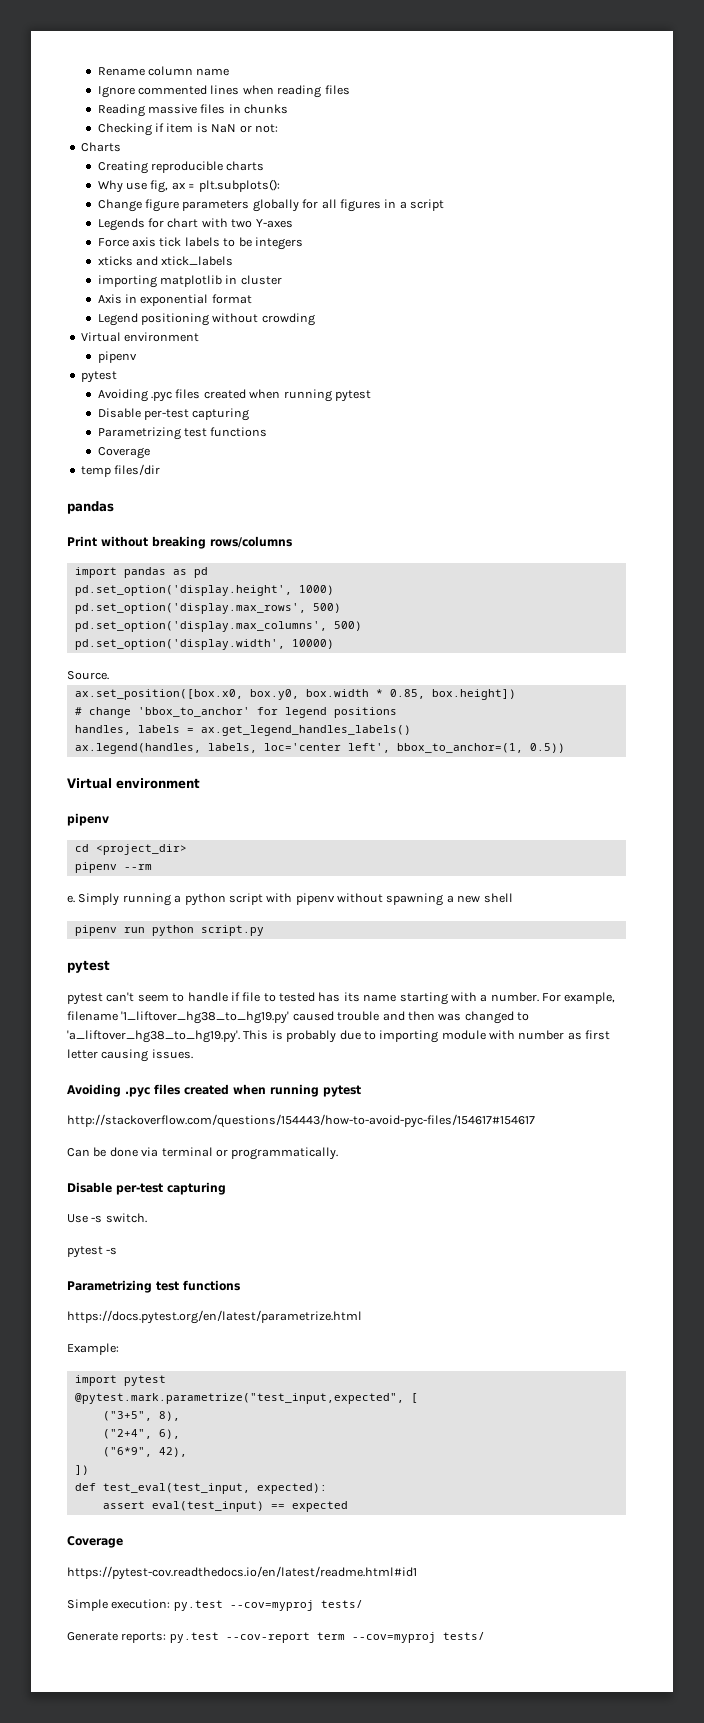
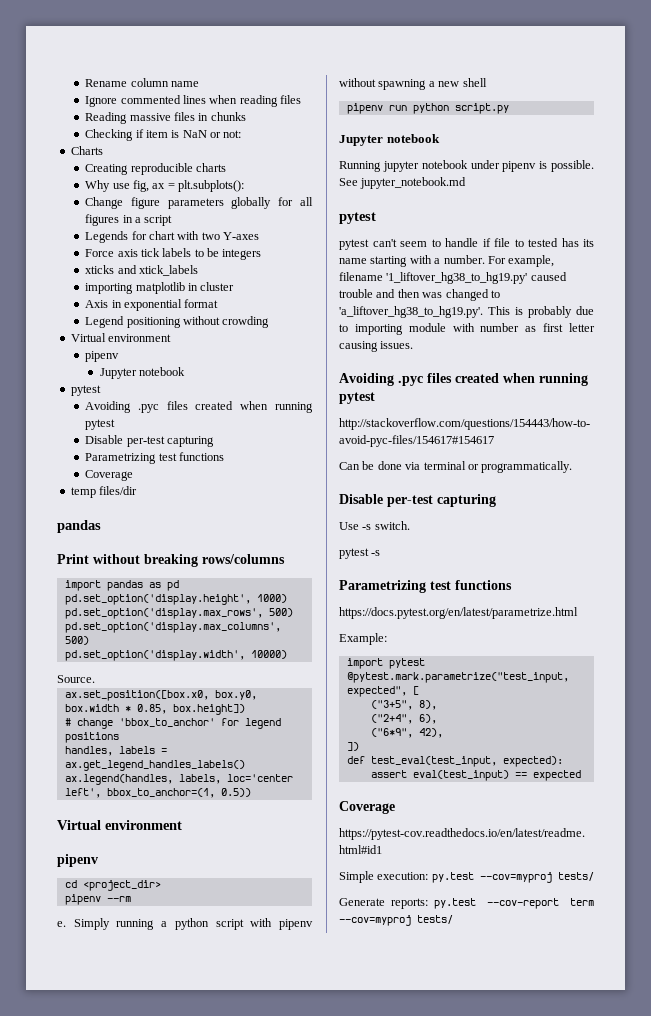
(137, 357) none -> [99,367,185,379] // Jupyter notebook
(264, 930) none -> [339,134,440,146] [339,160,594,172] [339,177,467,189] // Jupyter notebook // Running jupyter notebook under pipenv is possible. See jupyter_notebook.md

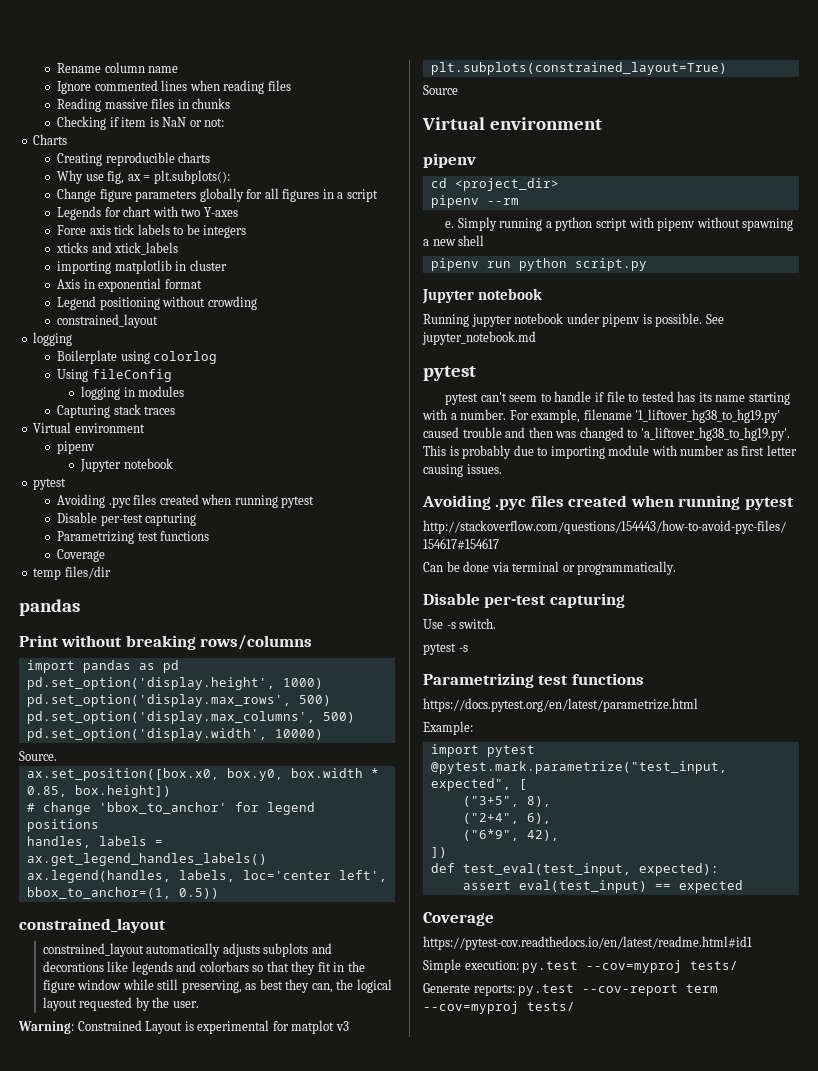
(270, 322) none -> [57,314,159,328] [33,332,73,346] [57,350,218,364] [57,369,172,382] [81,386,185,400] [57,404,176,418] // constrained_layout // logging // Boilerplate using colorlog // Using fileConfig // logging in modules // Capturing stack traces
(251, 792) none -> [19,918,166,933] [42,943,332,957] [42,961,365,975] [42,979,392,993] [42,997,199,1011] [18,1020,349,1034] [430,62,727,75] [423,85,458,95] // constrained_layout // constrained_layout automatically adjusts subplots and decorations like legends and colorbars so that they fit in the figure window while still preserving, as best they can, the logical layout requested by the user. // Warning: Constrained Layout is experimental for matplot v3 // plt.subplots(constrained_layout=True) // Source

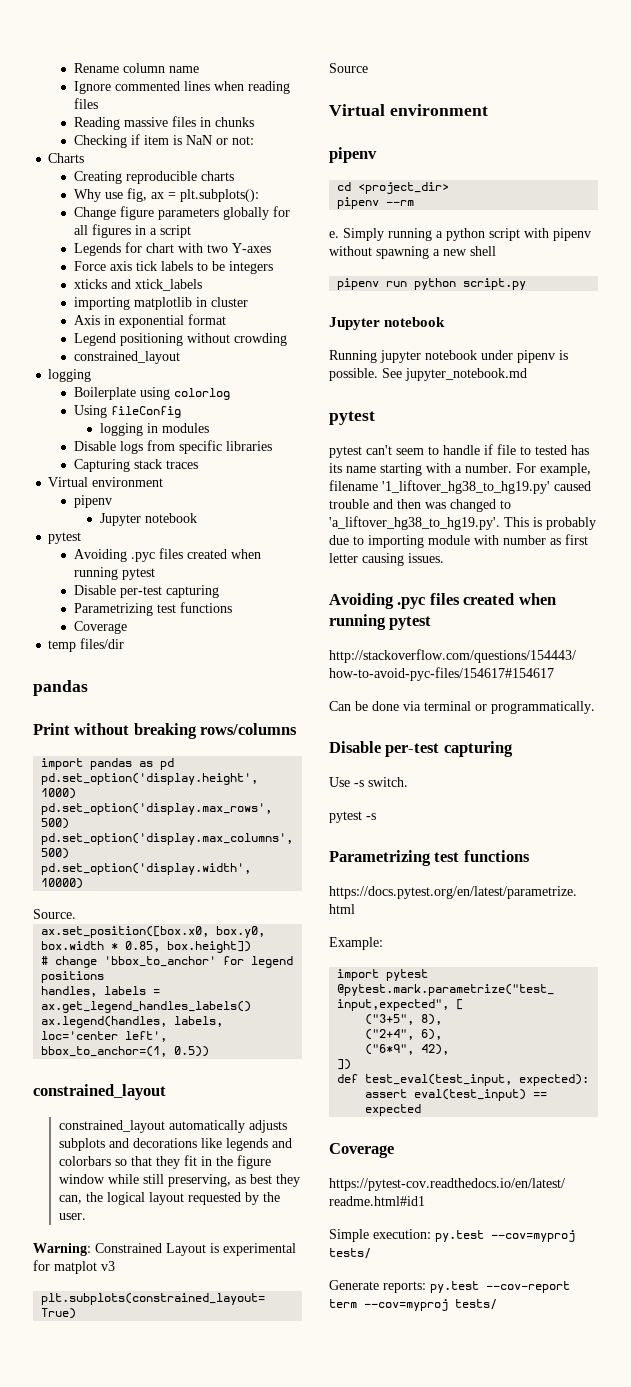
(185, 391) none -> [74,440,273,454] // Disable logs from specific libraries

